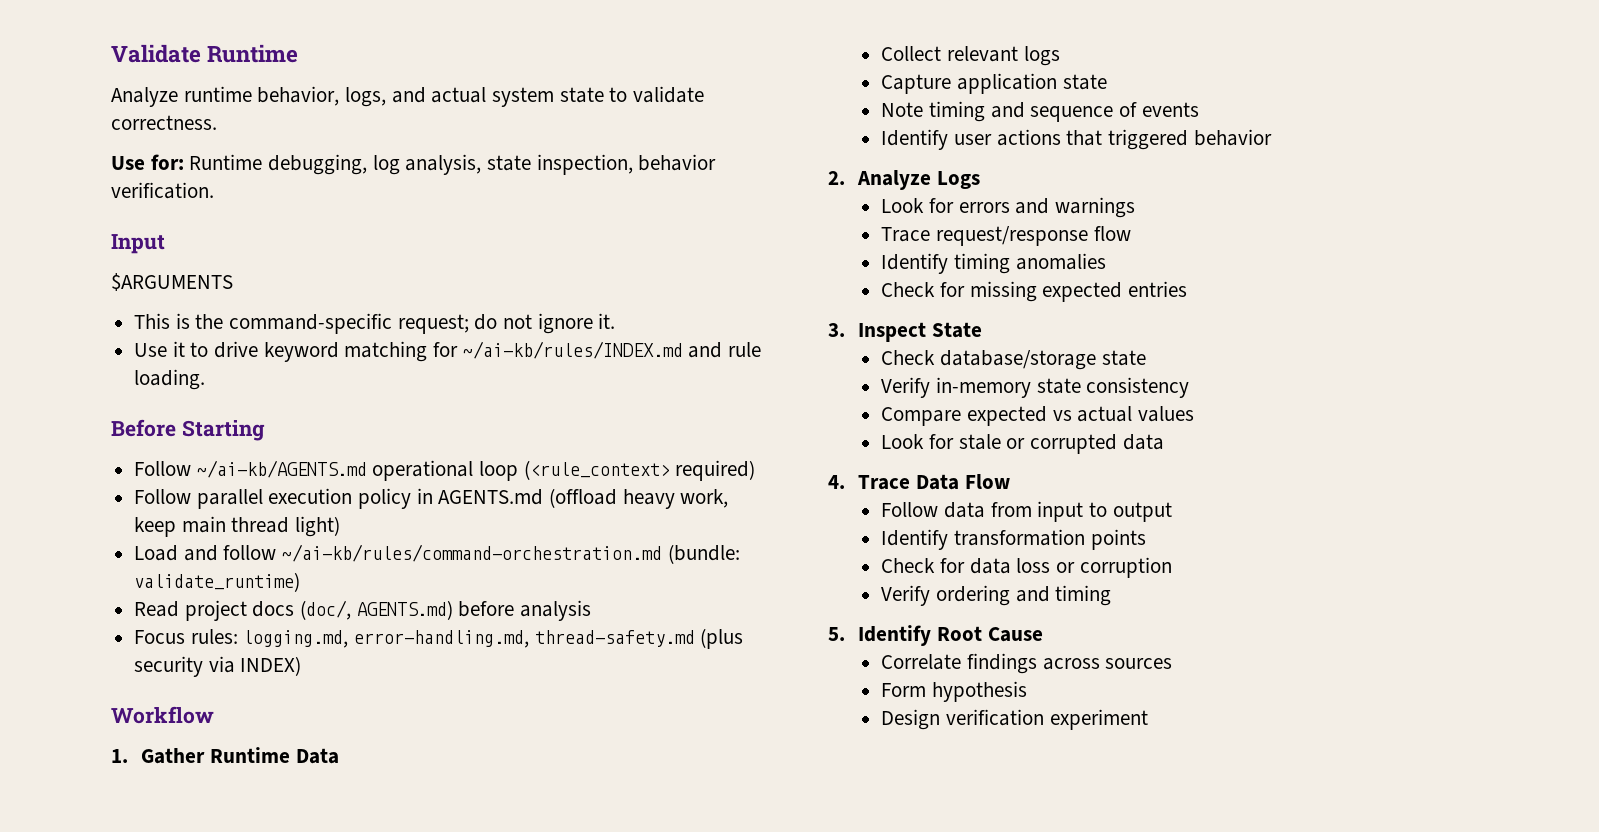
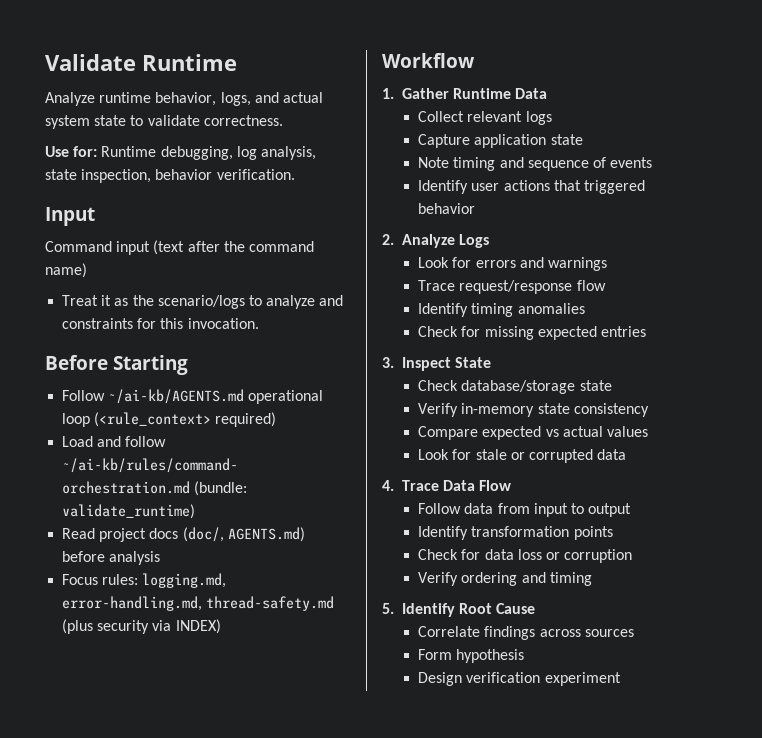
[111,273,233,291] [134,313,616,334] [134,341,762,362] [134,369,206,390] $ARGUMENTS // This is the command-specific request; do not ignore it. // Use it to drive keyword matching for ~/ai-kb/rules/INDEX.md and rule loading. -> [45,240,314,255] [45,263,87,278] [62,295,344,309] [62,318,259,329] Command input (text after the command name) // Treat it as the scenario/logs to analyze and constraints for this invocation.
[134,488,729,509] [134,516,341,537] // Follow parallel execution policy in AGENTS.md (offload heavy work, keep main thread light) -> (277, 419) none

